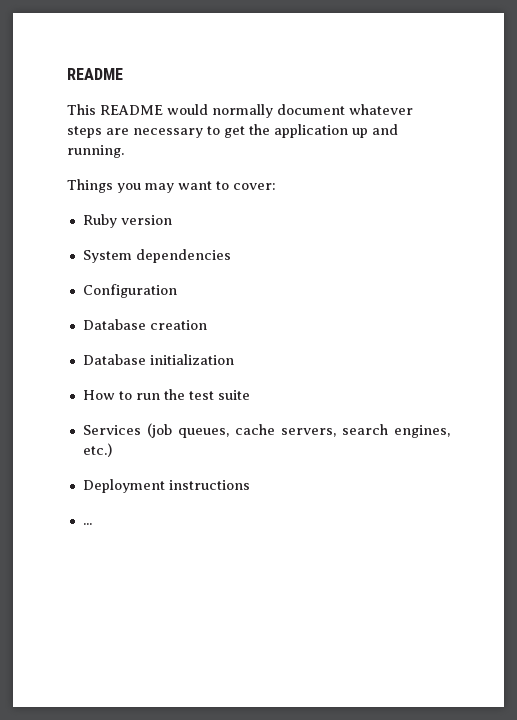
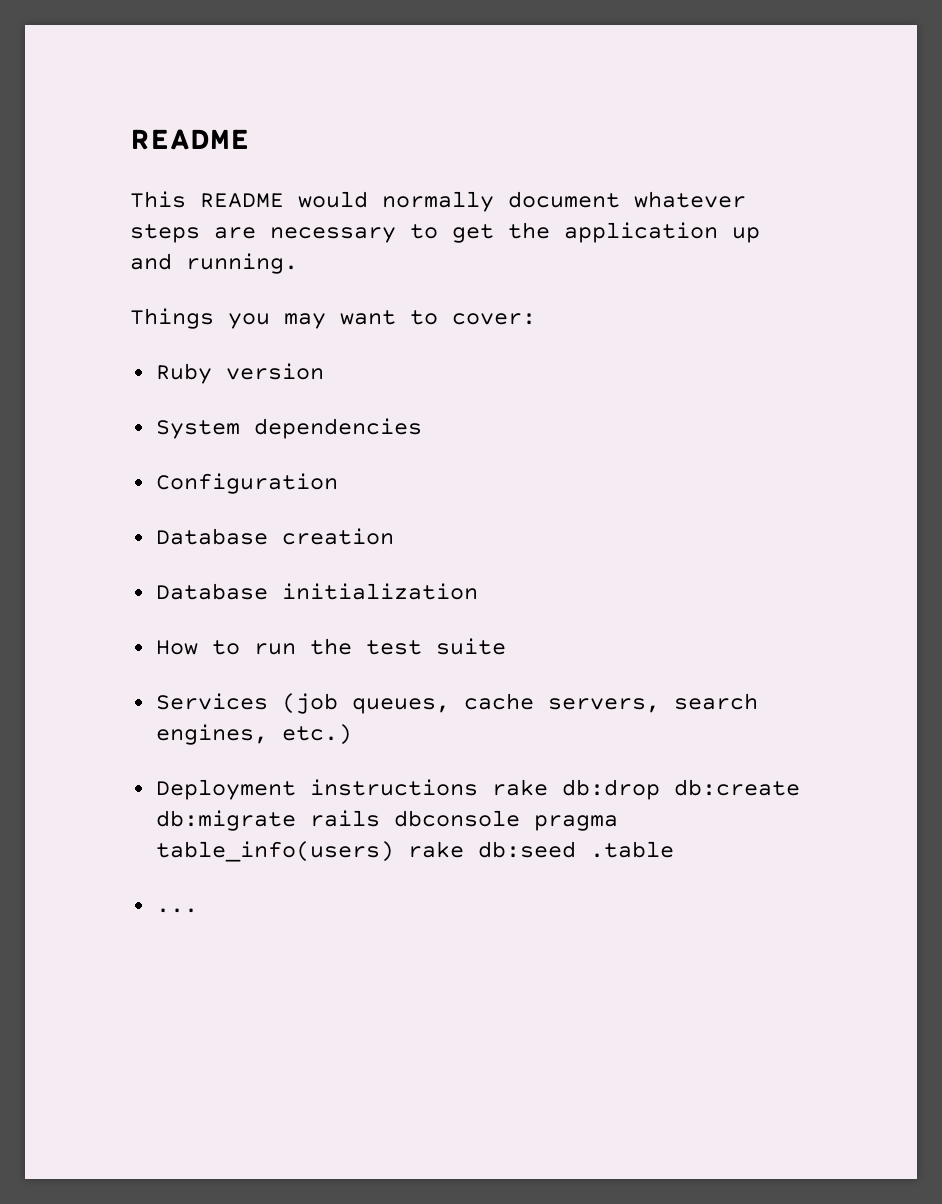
(250, 485) none -> [491,779,800,800] [155,810,618,831] [155,841,674,862] rake db:drop db:create db:migrate rails dbconsole pragma table_info(users) rake db:seed .table

